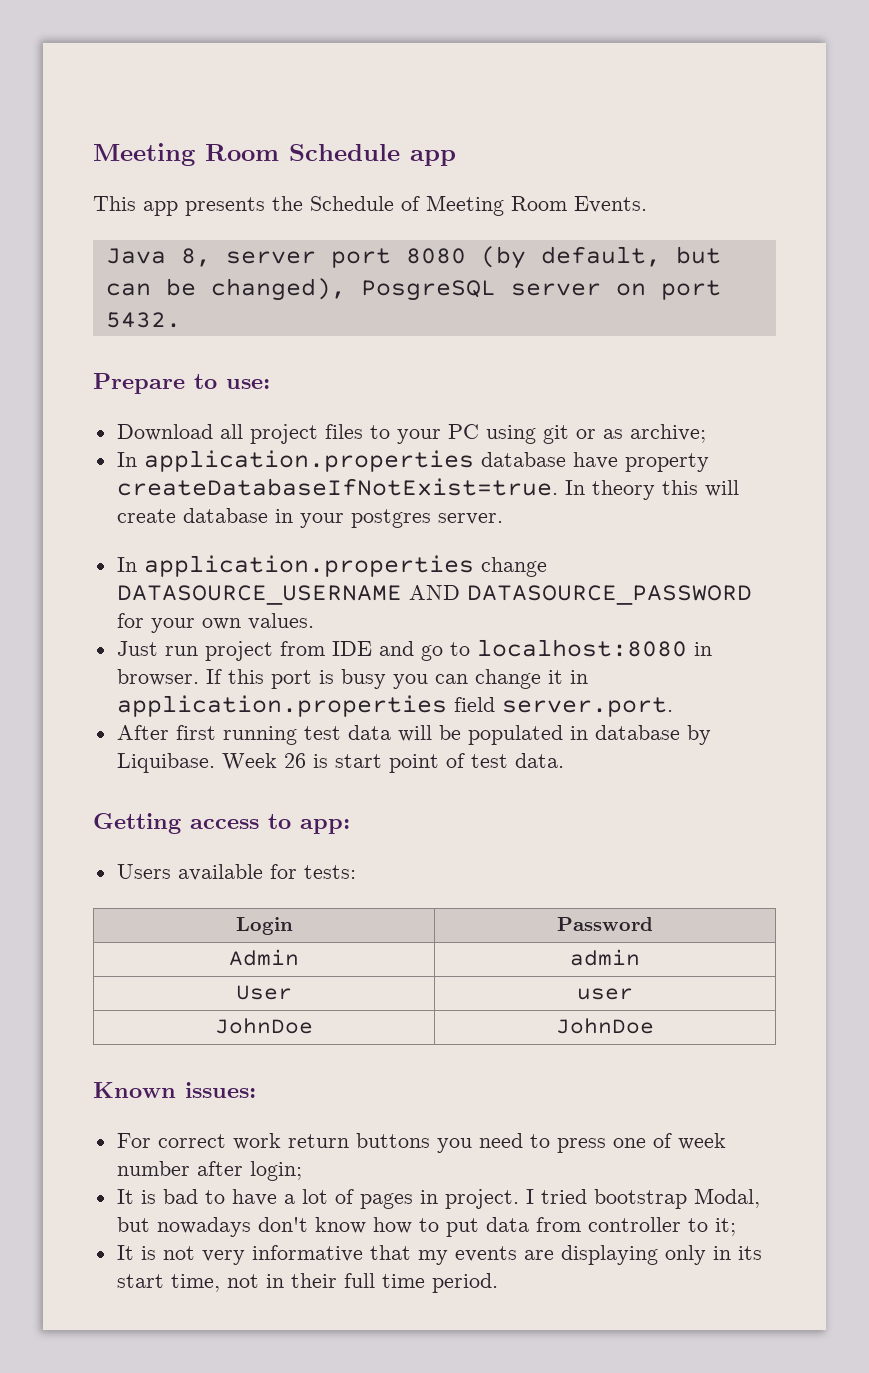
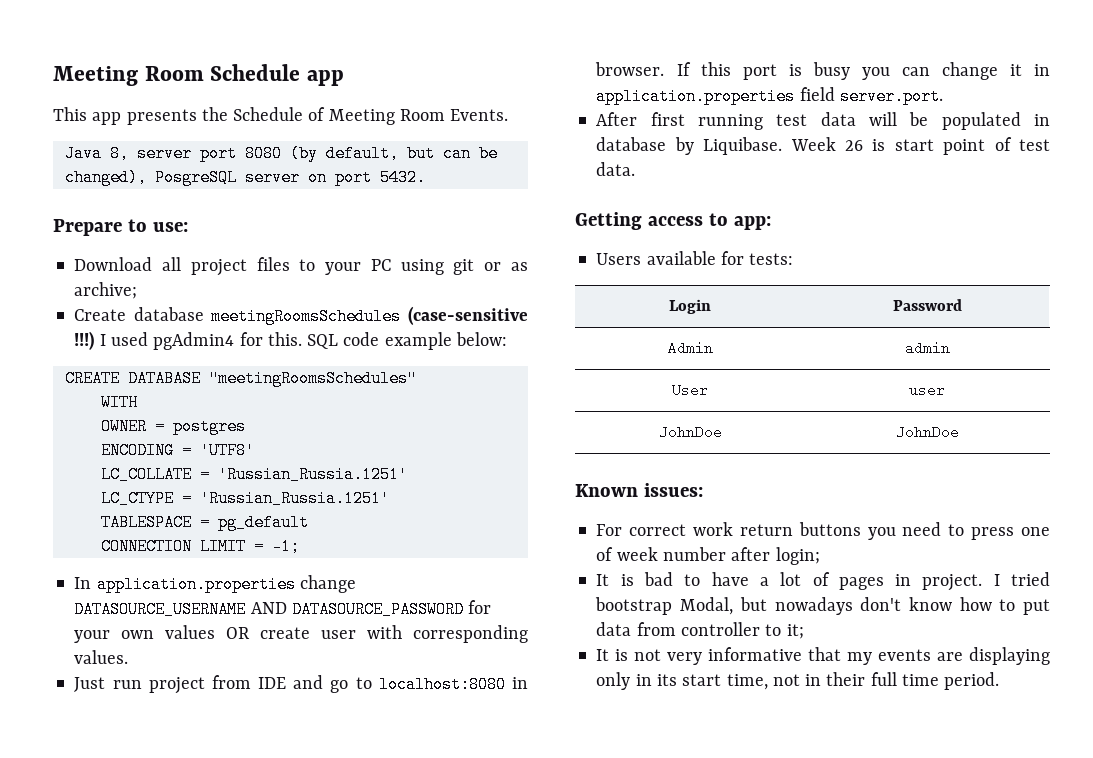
[116,450,709,472] [116,478,739,500] [116,508,503,528] In application.properties database have property createDatabaseIfNotExist=true. In theory this will create database in your postgres server. -> [74,306,528,325] [74,331,507,350] [64,370,417,387] [100,394,138,411] [100,418,246,435] [100,442,255,459] [100,466,408,483] [100,490,390,507] [100,514,309,531] [100,538,300,555] Create database meetingRoomsSchedules (case-sensitive !!!) I used pgAdmin4 for this. SQL code example below: // CREATE DATABASE "meetingRoomsSchedules" // WITH // OWNER = postgres // ENCODING = 'UTF8' // LC_COLLATE = 'Russian_Russia.1251' // LC_CTYPE = 'Russian_Russia.1251' // TABLESPACE = pg_default // CONNECTION LIMIT = -1;
(241, 624) none -> [165,625,528,643] values OR create user with corresponding

